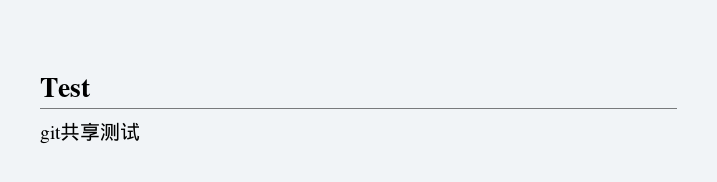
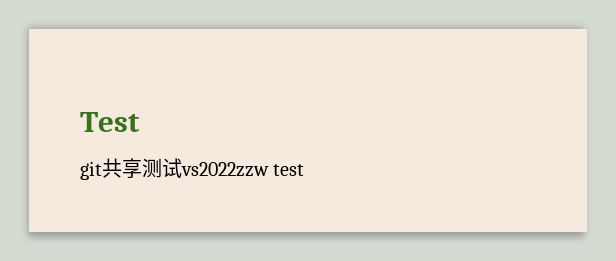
(140, 131) none -> [181,162,305,177] vs2022zzw test

